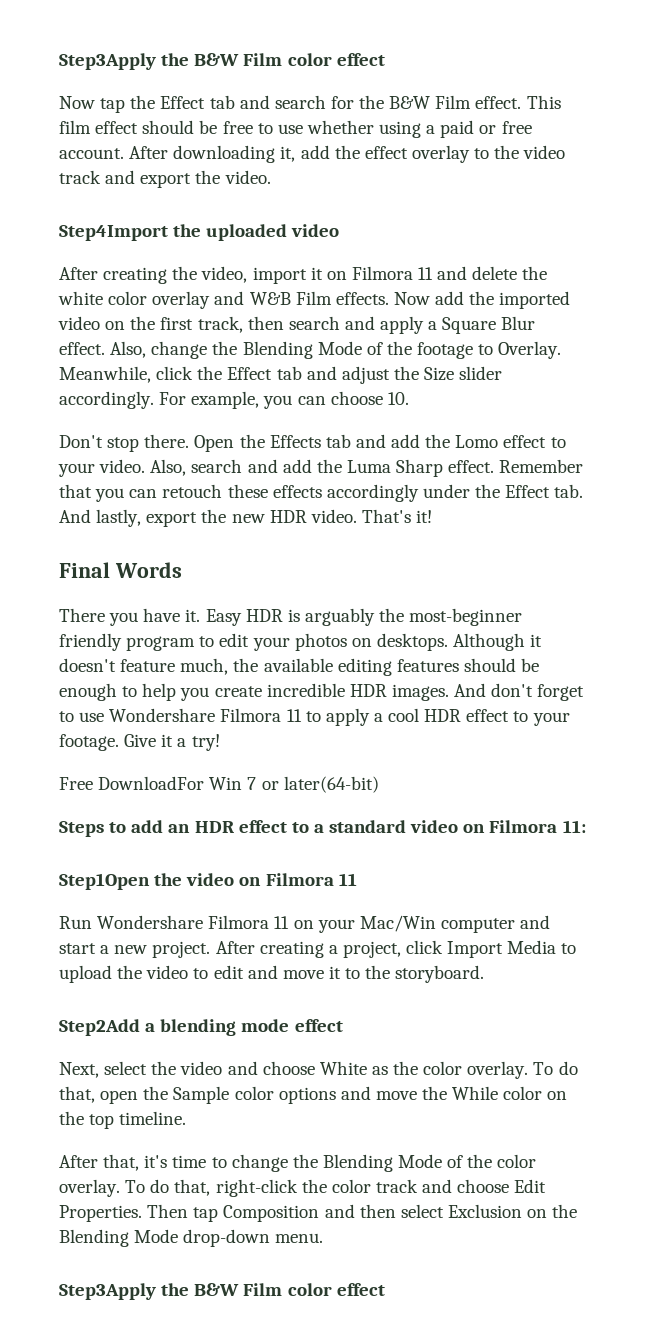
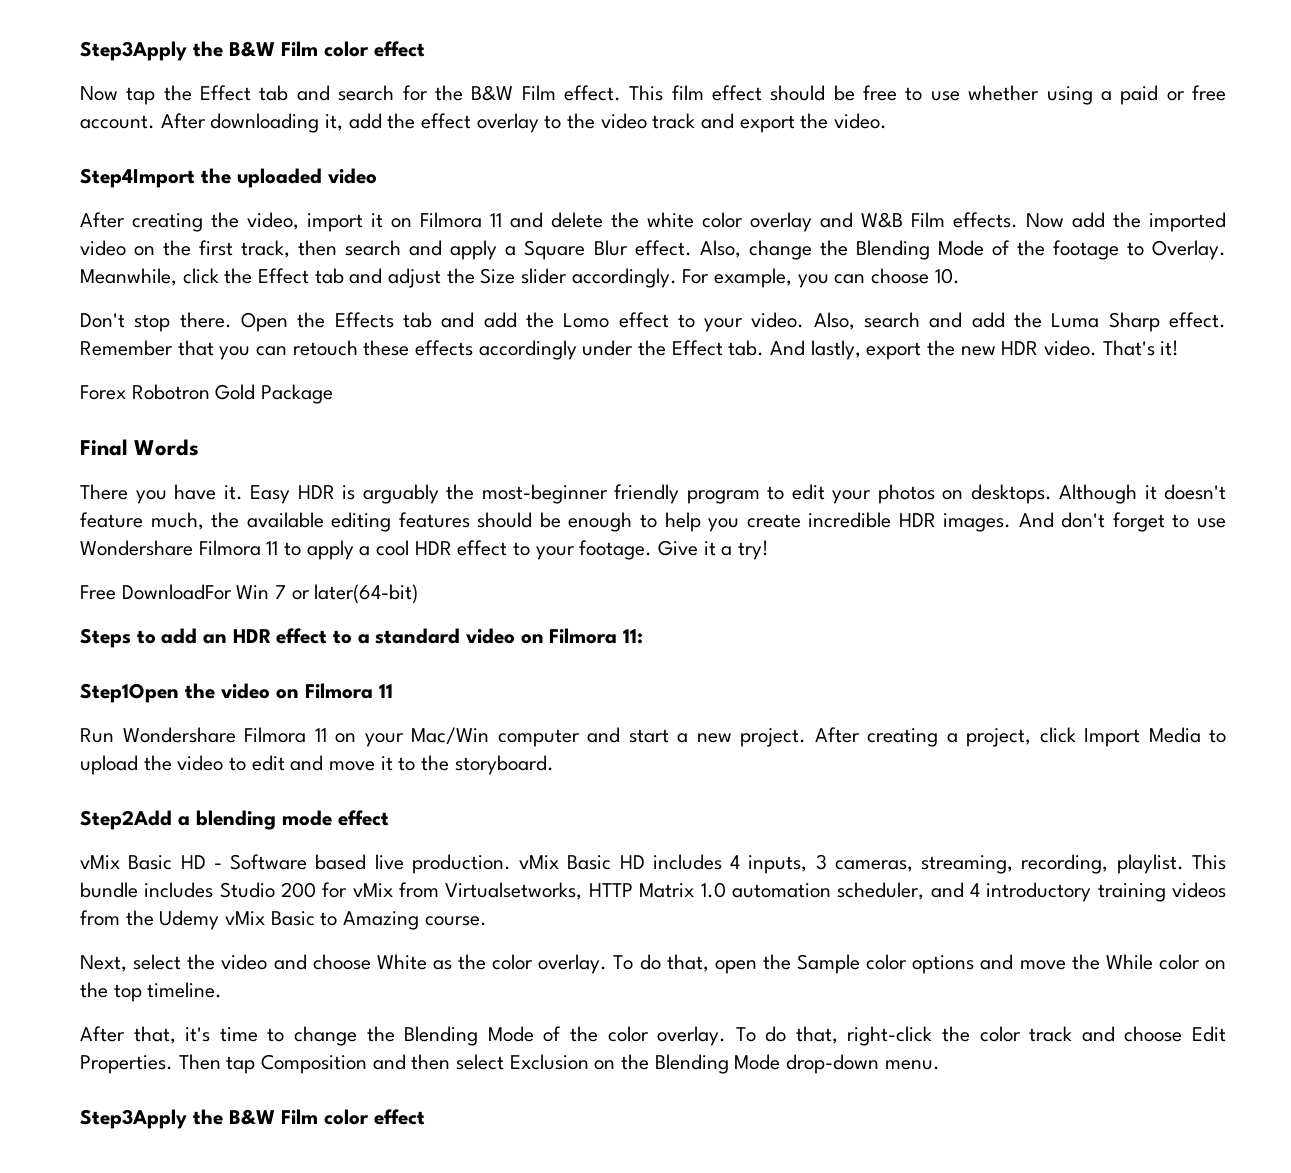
(433, 516) none -> [80,384,334,404] // Forex Robotron Gold Package
(343, 1025) none -> [80,854,1227,874] [80,882,1227,902] [80,910,487,930] // vMix Basic HD - Software based live production. vMix Basic HD includes 4 inputs, 3 cameras, streaming, recording, playlist. This bundle includes Studio 200 for vMix from Virtualsetworks, HTTP Matrix 1.0 automation scheduler, and 4 introductory training videos from the Udemy vMix Basic to Amazing course.

